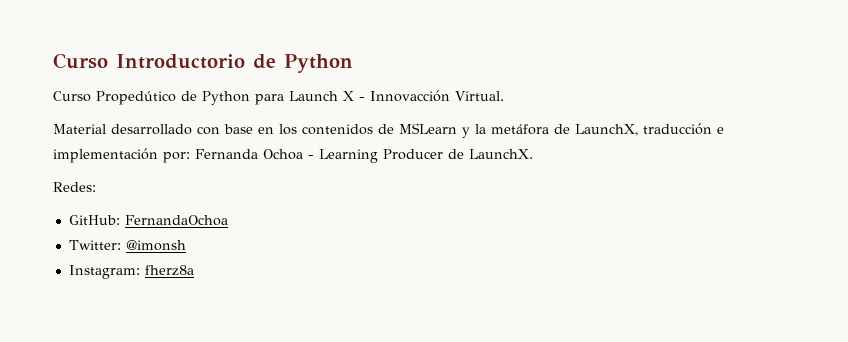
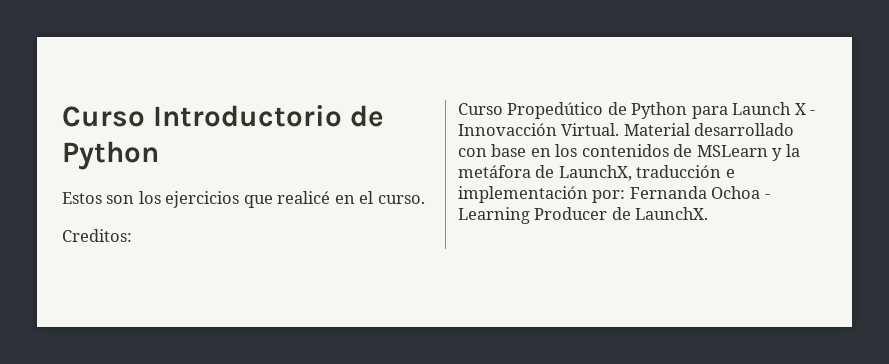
(353, 63) none -> [62,191,425,208] [62,229,132,242] // Estos son los ejercicios que realicé en el curso. // Creditos:
(504, 96) // -> (620, 129) none
[53,182,96,192] [68,215,228,226] [68,240,186,251] [68,265,194,279] // Redes: // GitHub: FernandaOchoa // Twitter: @imonsh // Instagram: fherz8a -> (709, 213) none

